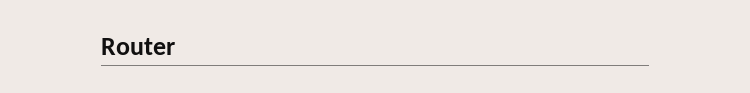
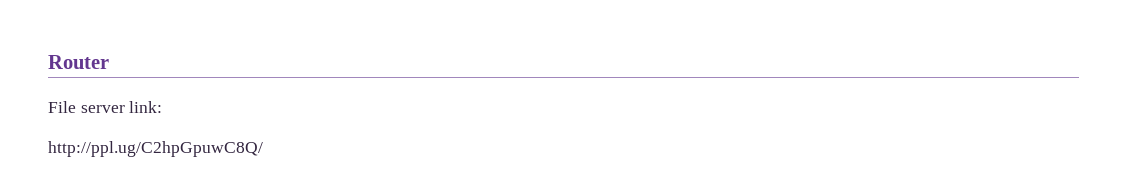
(175, 46) none -> [48,101,163,113] [48,141,263,157] // File server link: // http://ppl.ug/C2hpGpuwC8Q/

